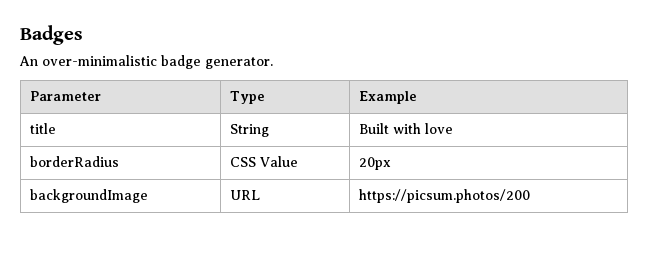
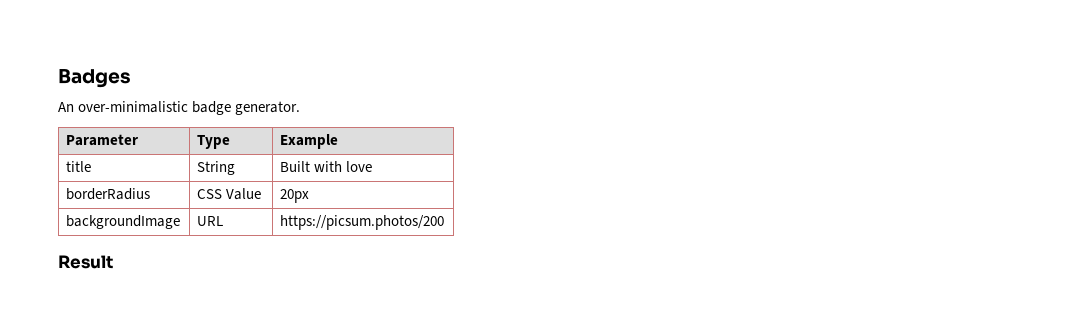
(530, 196) none -> [58,255,113,269] // Result

